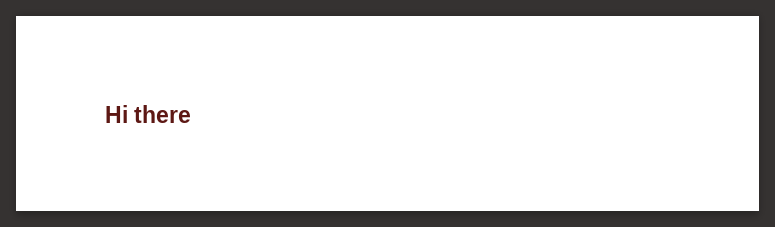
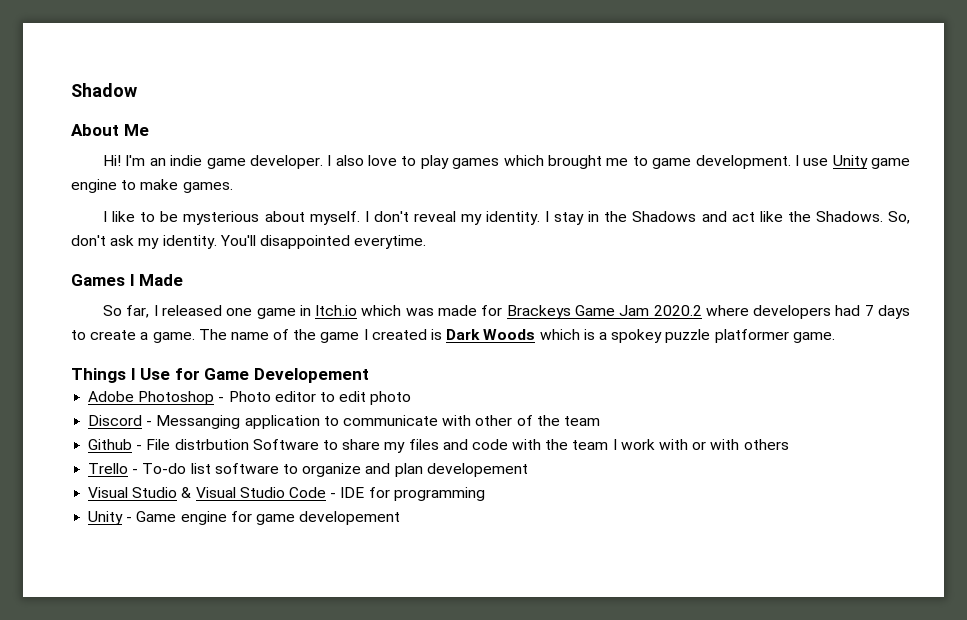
[105,105,192,123] Hi there -> [71,83,137,97] [71,124,149,136] [103,155,910,169] [71,179,233,193] [103,211,910,225] [71,235,427,249] [71,274,184,286] [103,305,911,319] [71,329,835,343] [71,368,369,383] [88,391,412,405] [88,415,600,429] [88,439,789,453] [88,463,528,477] [88,487,485,501] [88,511,401,525] Shadow // About Me // Hi! I'm an indie game developer. I also love to play games which brought me to game development. I use Unity game engine to make games. // I like to be mysterious about myself. I don't reveal my identity. I stay in the Shadows and act like the Shadows. So, don't ask my identity. You'll disappointed everytime. // Games I Made // So far, I released one game in Itch.io which was made for Brackeys Game Jam 2020.2 where developers had 7 days to create a game. The name of the game I created is Dark Woods which is a spokey puzzle platformer game. // Things I Use for Game Developement // Adobe Photoshop - Photo editor to edit photo // Discord - Messanging application to communicate with other of the team // Github - File distrbution Software to share my files and code with the team I work with or with others // Trello - To-do list software to organize and plan developement // Visual Studio & Visual Studio Code - IDE for programming // Unity - Game engine for game developement

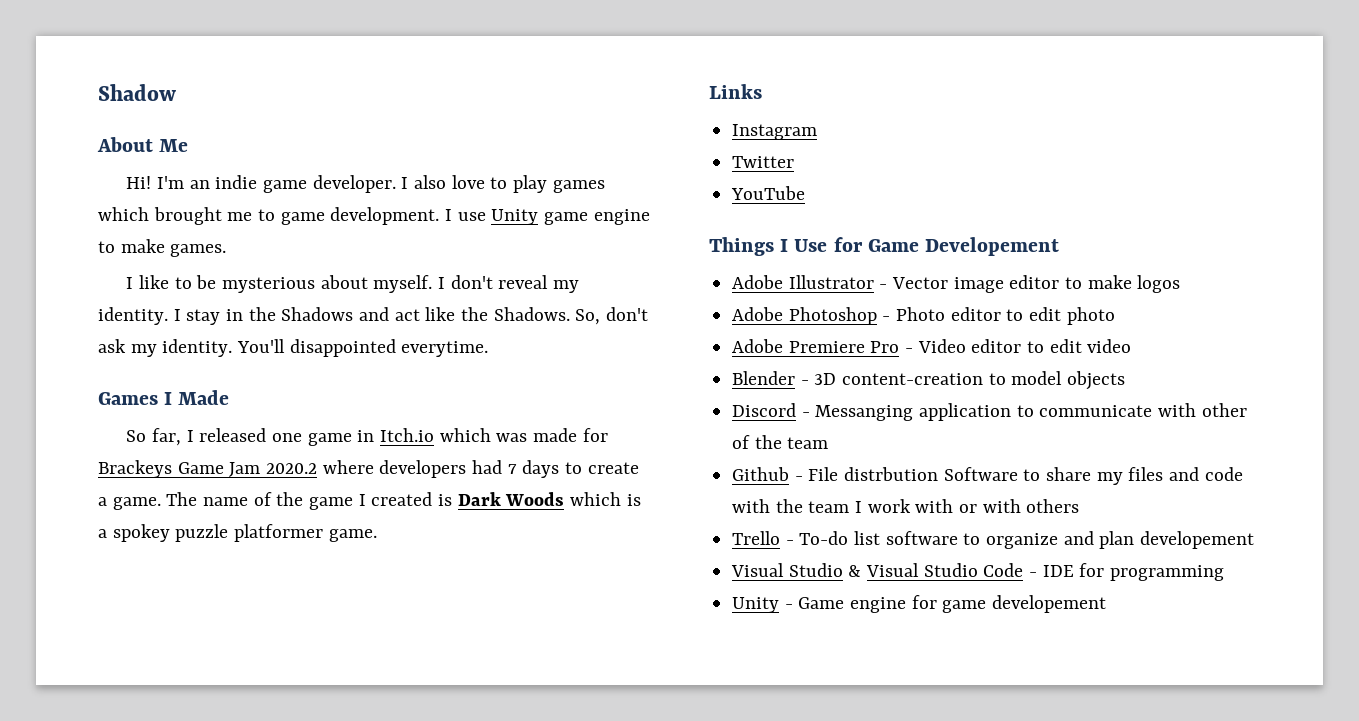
(835, 337) none -> [709,84,762,99] [732,124,818,140] [732,156,795,168] [731,186,806,200] // Links // Instagram // Twitter // YouTube
(369, 375) none -> [732,275,1181,293] // Adobe Illustrator - Vector image editor to make logos
(412, 398) none -> [732,339,1132,353] [732,371,1126,390] // Adobe Premiere Pro - Video editor to edit video // Blender - 3D content-creation to model objects

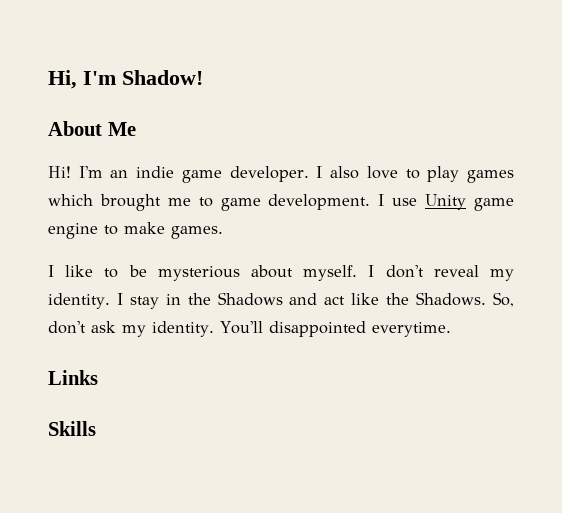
[98,84,176,101] Shadow -> [48,70,203,89] Hi, I'm Shadow!
[98,390,230,405] [126,428,608,446] [98,460,639,478] [98,492,641,510] [98,524,377,542] [709,84,762,99] [732,124,818,140] [732,156,795,168] [731,186,806,200] [709,237,1060,256] [732,275,1181,293] [732,307,1115,325] [732,339,1132,353] [732,371,1126,390] [732,403,1247,421] [732,435,829,449] [732,467,1243,485] [732,499,1080,513] [732,531,1255,549] [731,563,1225,581] [732,595,1107,613] Games I Made // So far, I released one game in Itch.io which was made for Brackeys Game Jam 2020.2 where developers had 7 days to create a game. The name of the game I created is Dark Woods which is a spokey puzzle platformer game. // Links // Instagram // Twitter // YouTube // Things I Use for Game Developement // Adobe Illustrator - Vector image editor to make logos // Adobe Photoshop - Photo editor to edit photo // Adobe Premiere Pro - Video editor to edit video // Blender - 3D content-creation to model objects // Discord - Messanging application to communicate with other of the team // Github - File distrbution Software to share my files and code with the team I work with or with others // Trello - To-do list software to organize and plan developement // Visual Studio & Visual Studio Code - IDE for programming // Unity - Game engine for game developement -> [48,370,98,385] [48,421,96,436] Links // Skills

